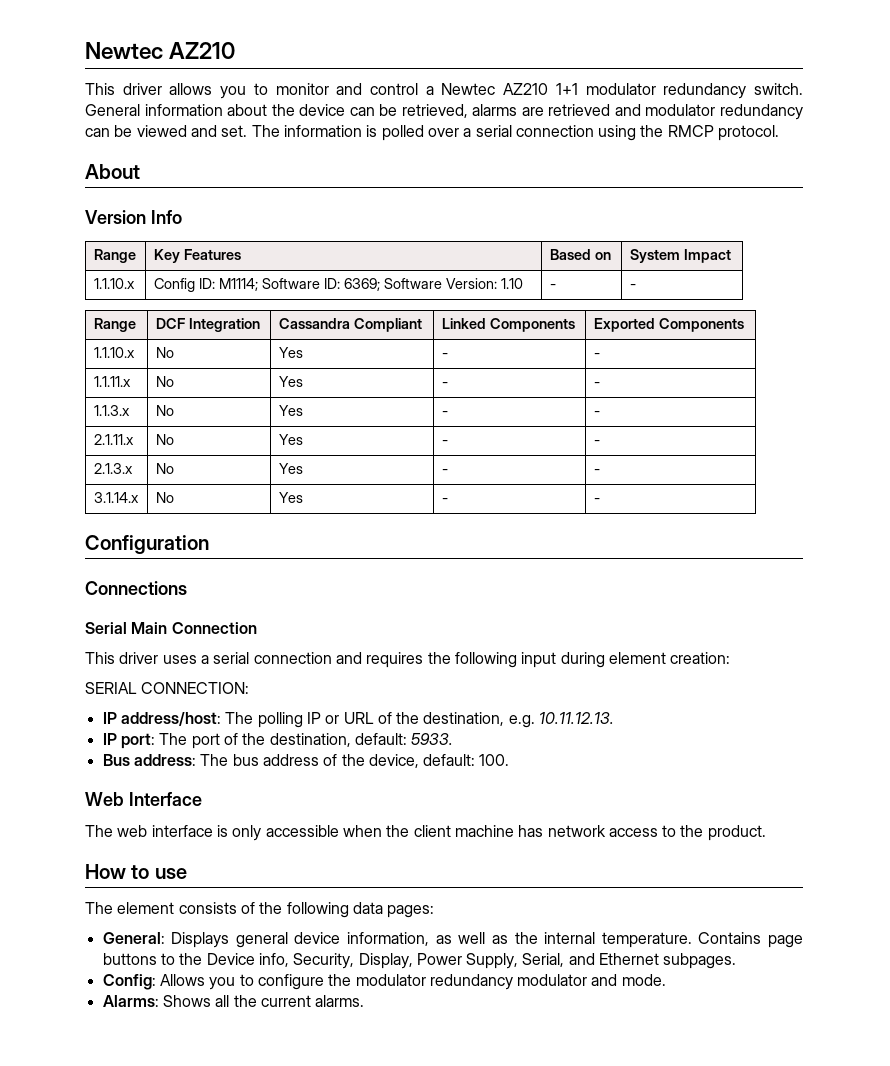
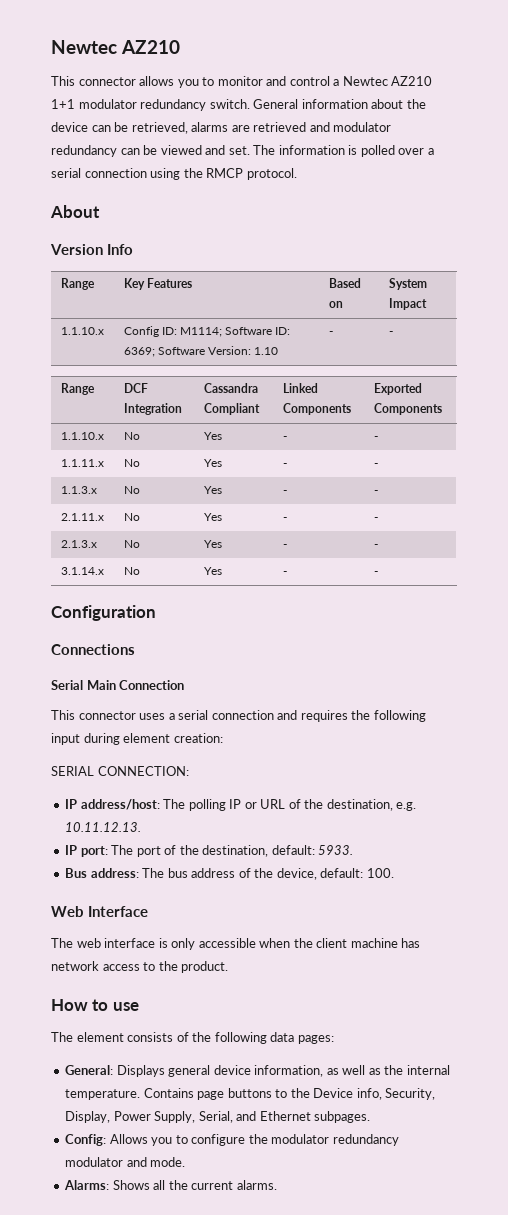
[122,83,162,95] driver -> [78,77,136,86] connector
[119,652,159,664] driver -> [78,711,136,720] connector

